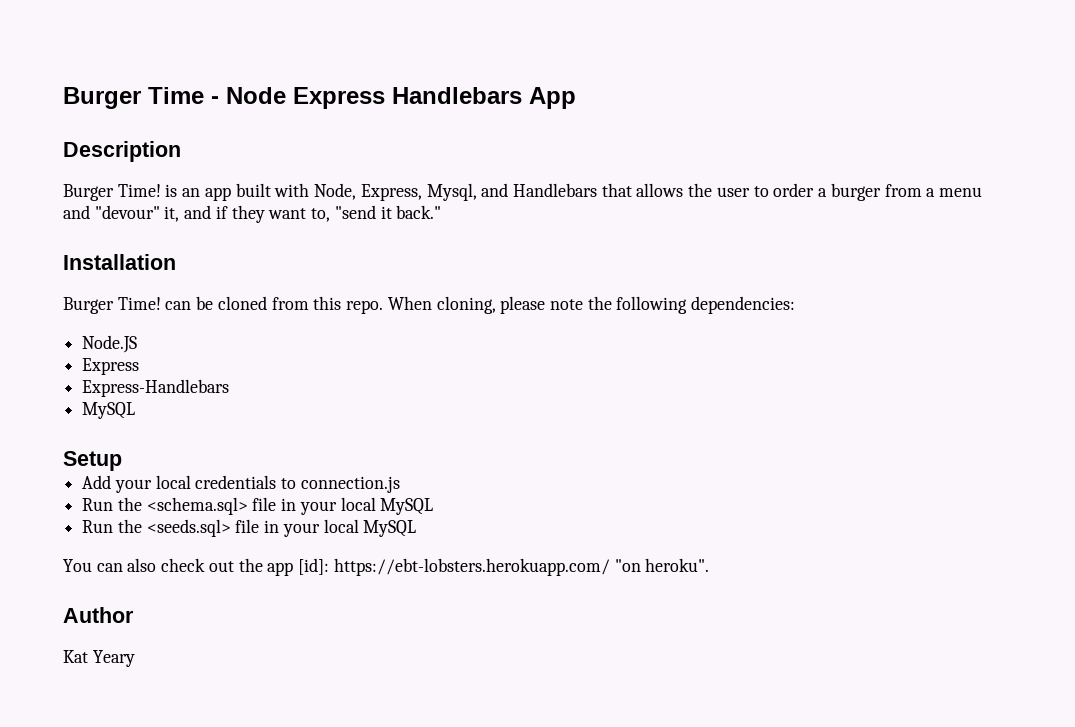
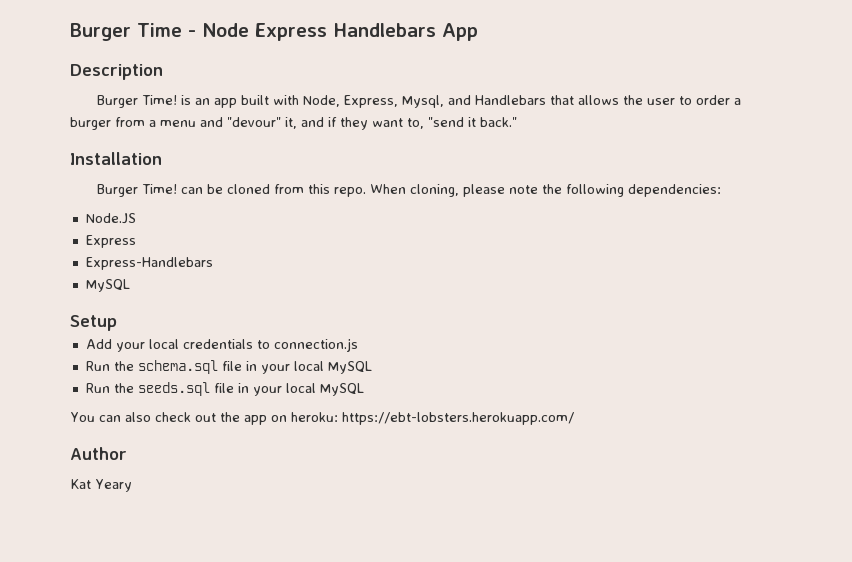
[146,497,248,515] <schema.sql> -> [137,360,218,374] schema.sql
[146,519,231,537] <seeds.sql> -> [137,382,210,396] seeds.sql
[298,558,330,575] [id]: -> [270,412,338,422] on heroku:
[614,558,710,572] "on heroku". -> (574, 418) none

